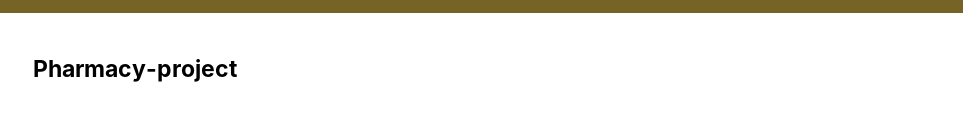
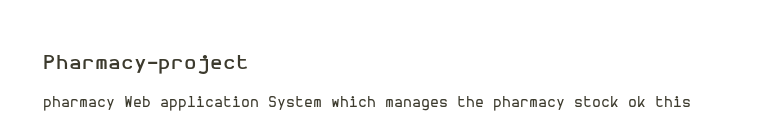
(238, 70) none -> [43,96,691,111] // pharmacy Web application System which manages the pharmacy stock ok this

